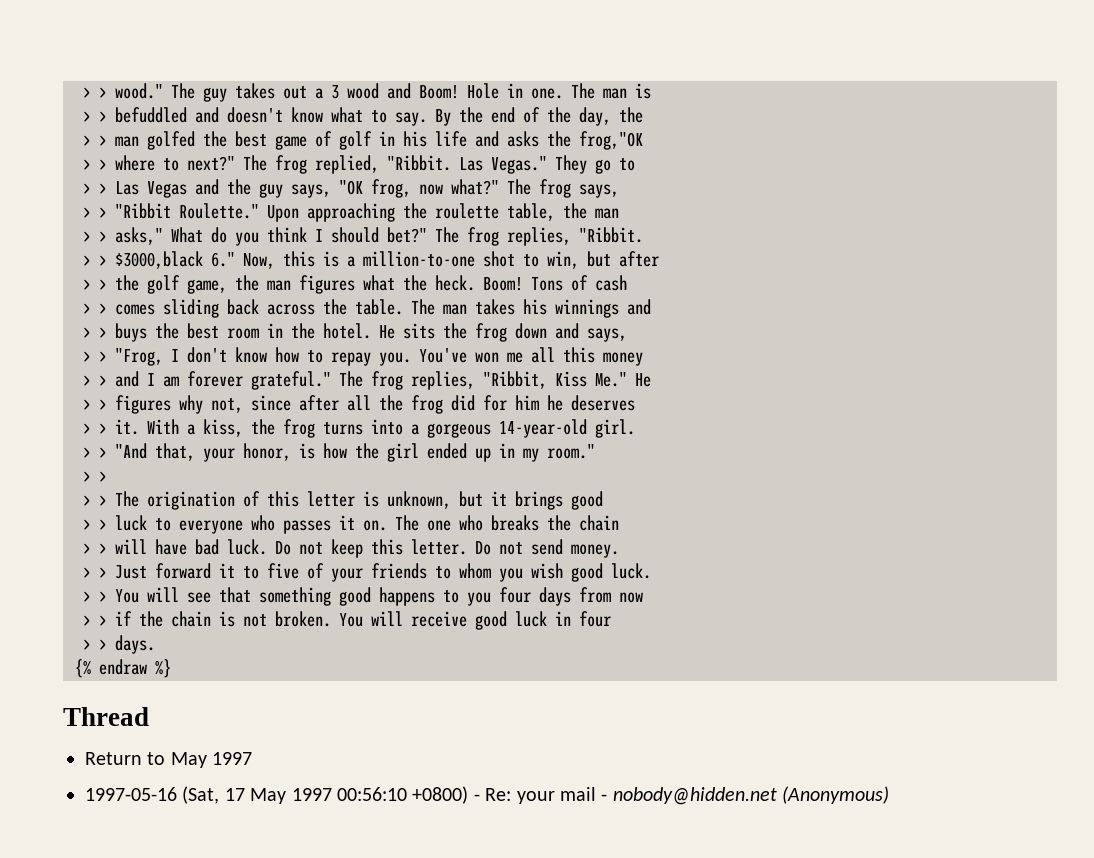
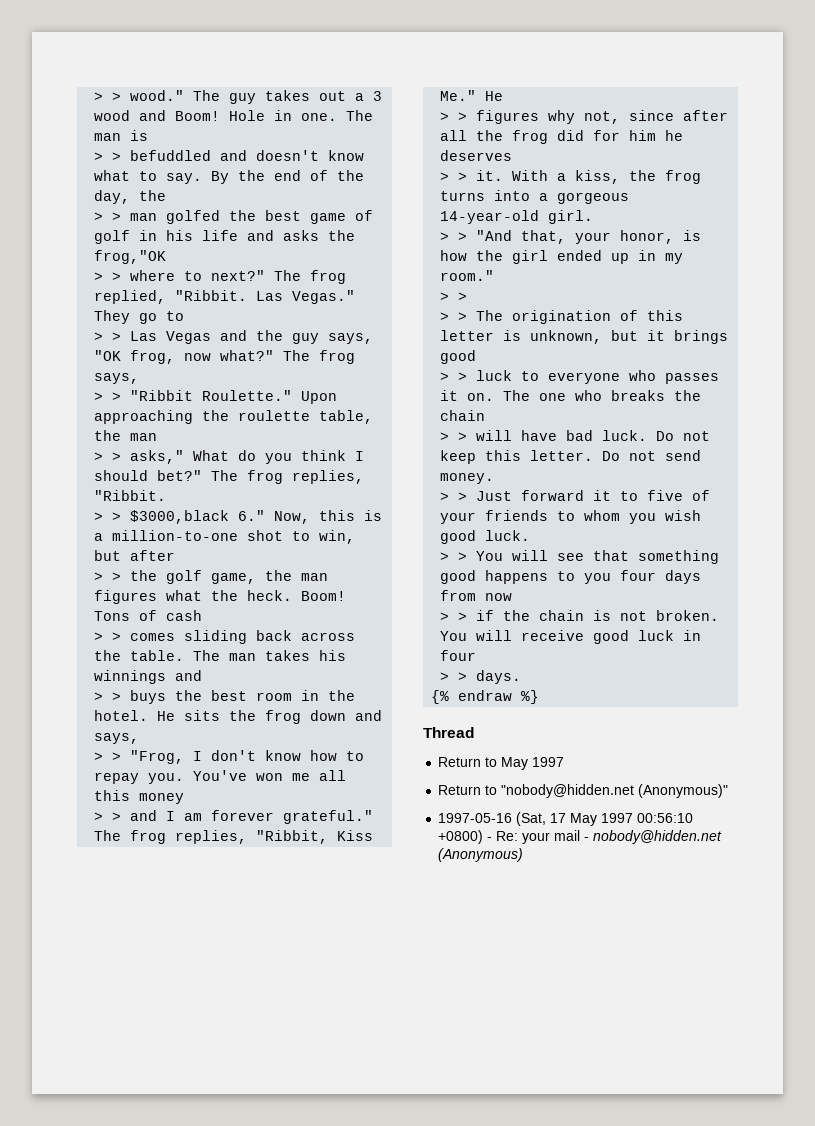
(253, 758) none -> [438,784,729,798] // Return to "nobody@hidden.net (Anonymous)"

